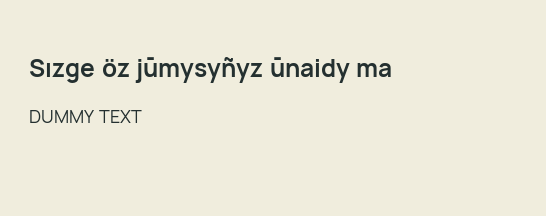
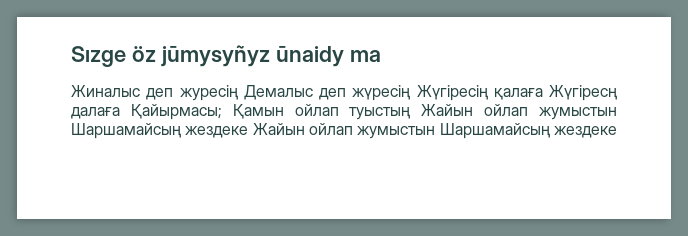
[29,110,142,123] DUMMY TEXT -> [71,85,617,101] [71,104,617,120] [71,123,617,139] Жиналыс деп журесің Демалыс деп жүресің Жүгіресің қалаға Жүгіресң далаға Қайырмасы; Қамын ойлап туыстың Жайын ойлап жумыстын Шаршамайсың жездеке Жайын ойлап жумыстын Шаршамайсың жездеке

